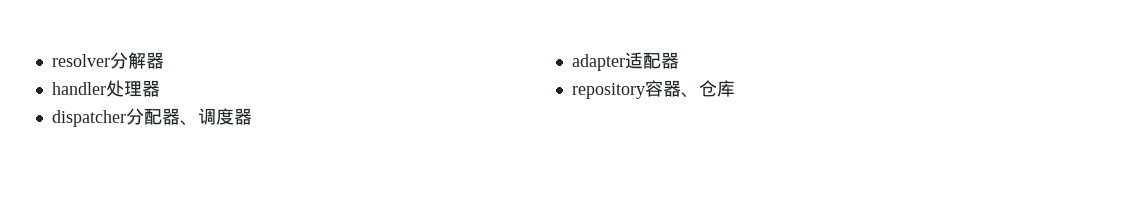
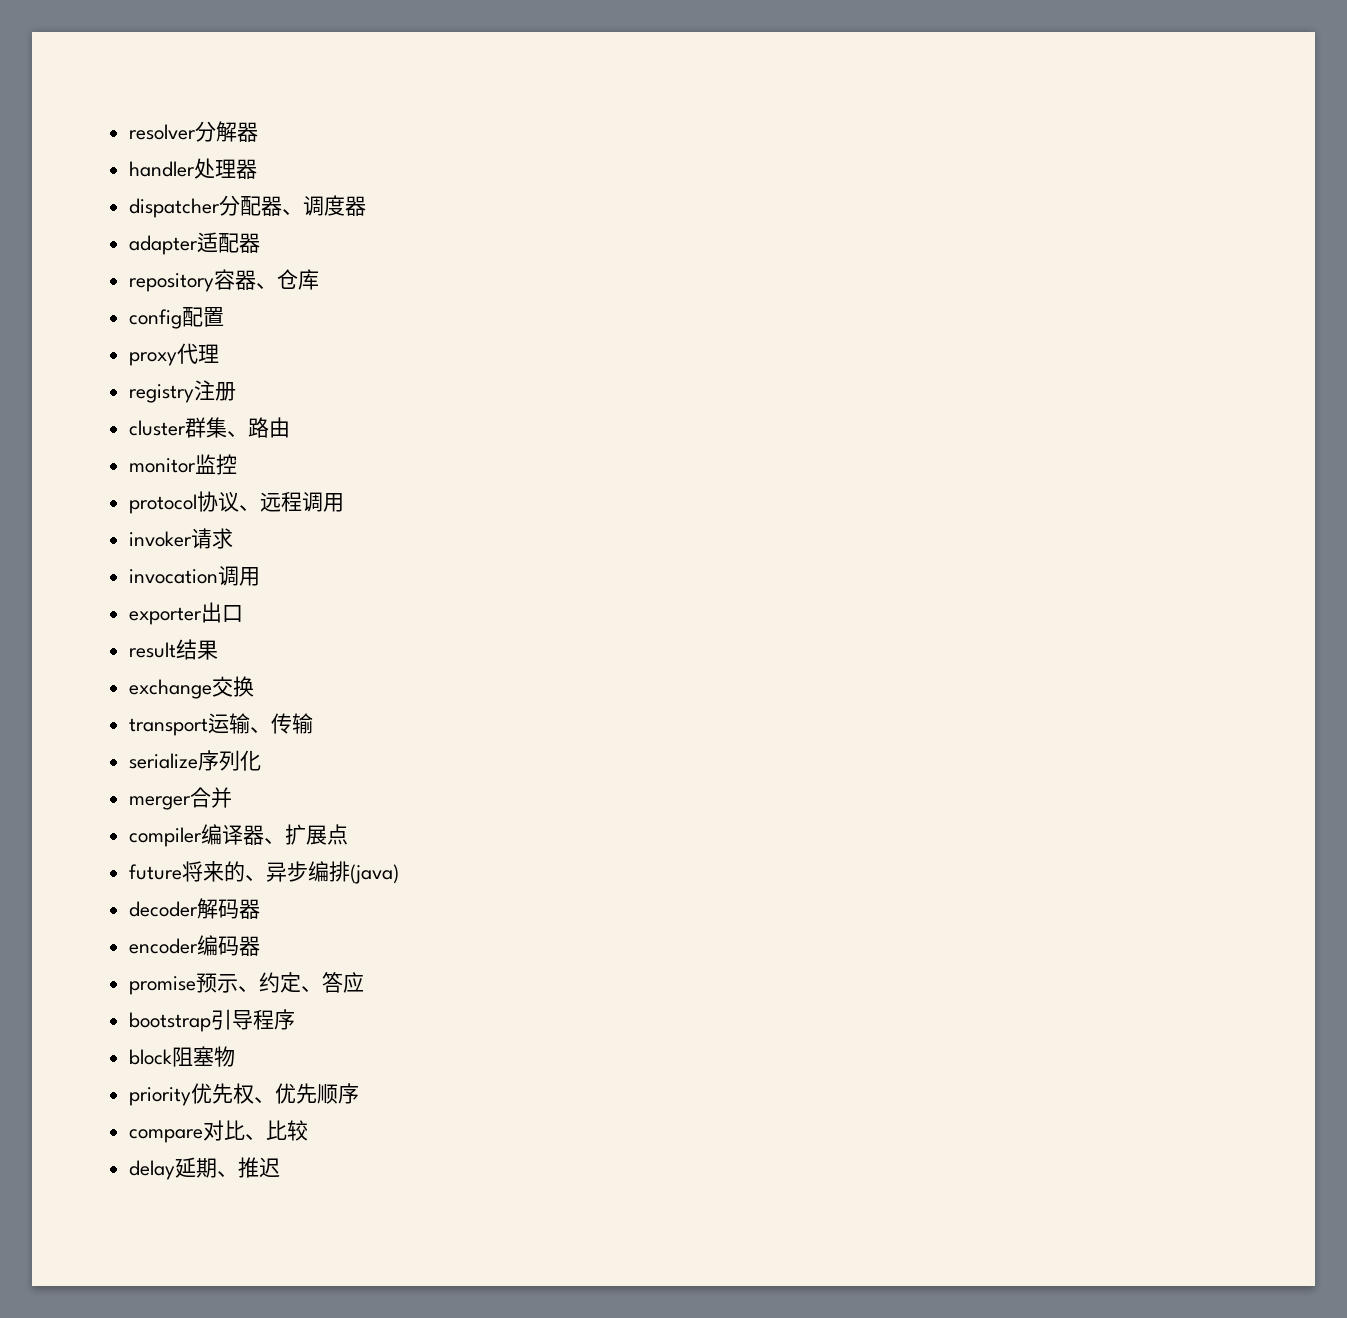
(735, 88) none -> [129,307,225,329] [129,343,220,366] [129,380,237,403] [129,417,291,438] [129,454,238,475] [129,491,345,514] [129,528,234,549] [129,566,261,586] [129,602,244,625] [129,639,219,660] [129,676,255,699] [129,713,314,736] [129,750,262,771] [129,787,233,810] [129,824,349,847] [129,861,400,884] [129,898,261,919] [129,935,261,956] [129,972,365,995] [129,1009,296,1032] [129,1046,236,1067] [129,1083,360,1106] [129,1120,309,1143] [129,1157,281,1180] // config配置 // proxy代理 // registry注册 // cluster群集、路由 // monitor监控 // protocol协议、远程调用 // invoker请求 // invocation调用 // exporter出口 // result结果 // exchange交换 // transport运输、传输 // serialize序列化 // merger合并 // compiler编译器、扩展点 // future将来的、异步编排(java) // decoder解码器 // encoder编码器 // promise预示、约定、答应 // bootstrap引导程序 // block阻塞物 // priority优先权、优先顺序 // compare对比、比较 // delay延期、推迟

